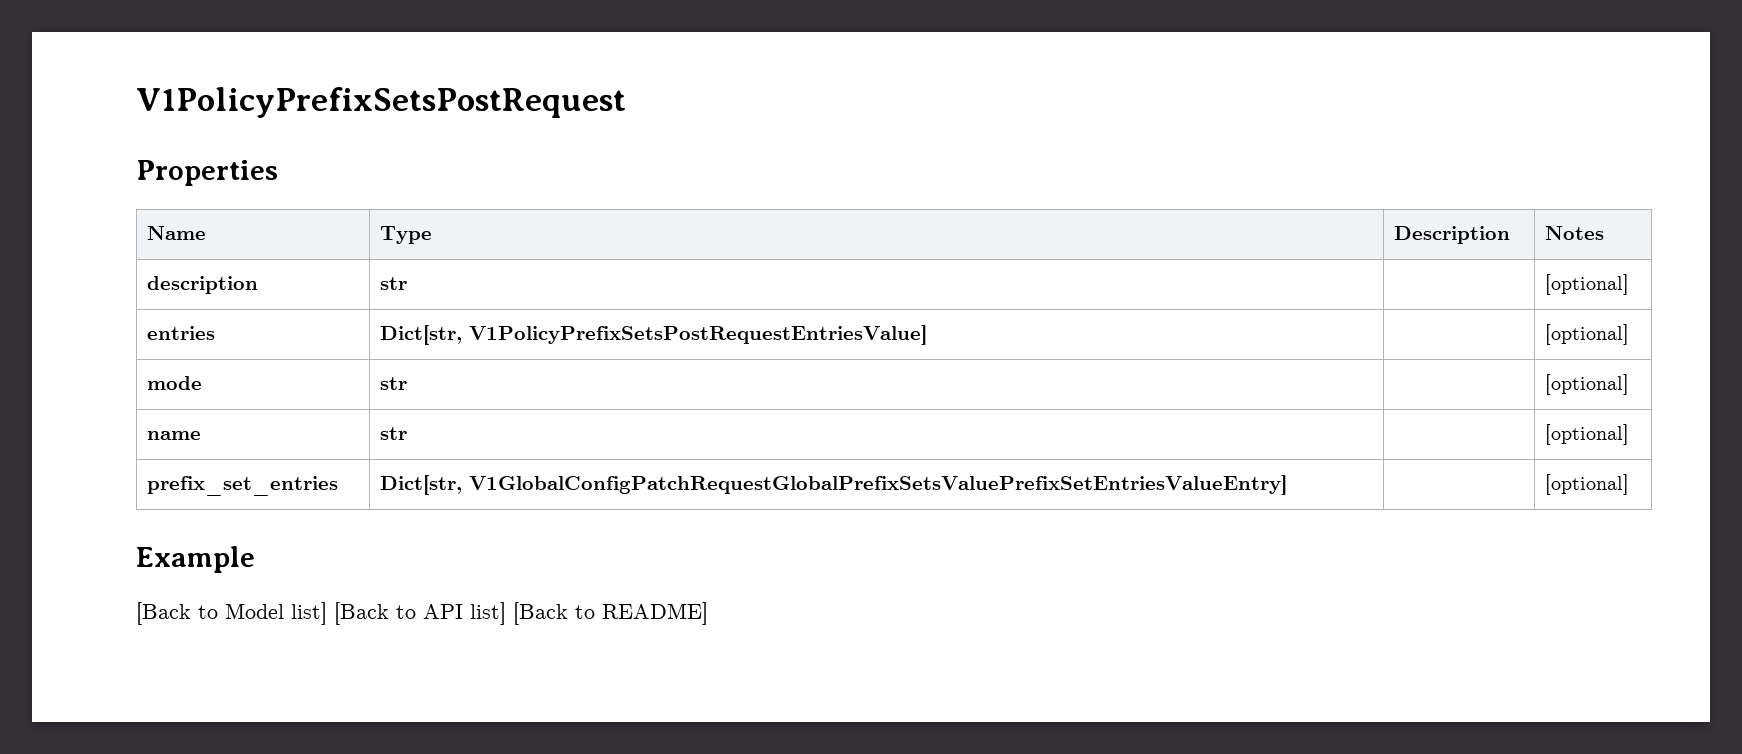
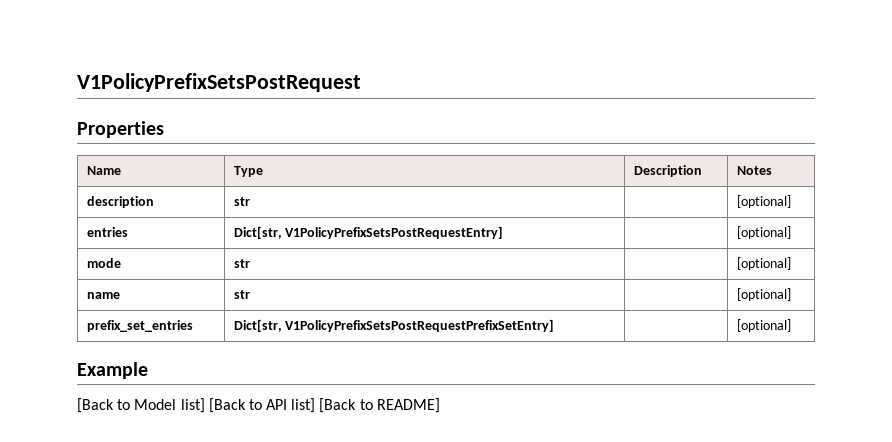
[469,325,928,345] V1PolicyPrefixSetsPostRequestEntriesValue] -> [285,226,504,239] V1PolicyPrefixSetsPostRequestEntry]
[469,475,1288,495] V1GlobalConfigPatchRequestGlobalPrefixSetsValuePrefixSetEntriesValueEntry] -> [285,319,555,332] V1PolicyPrefixSetsPostRequestPrefixSetEntry]

